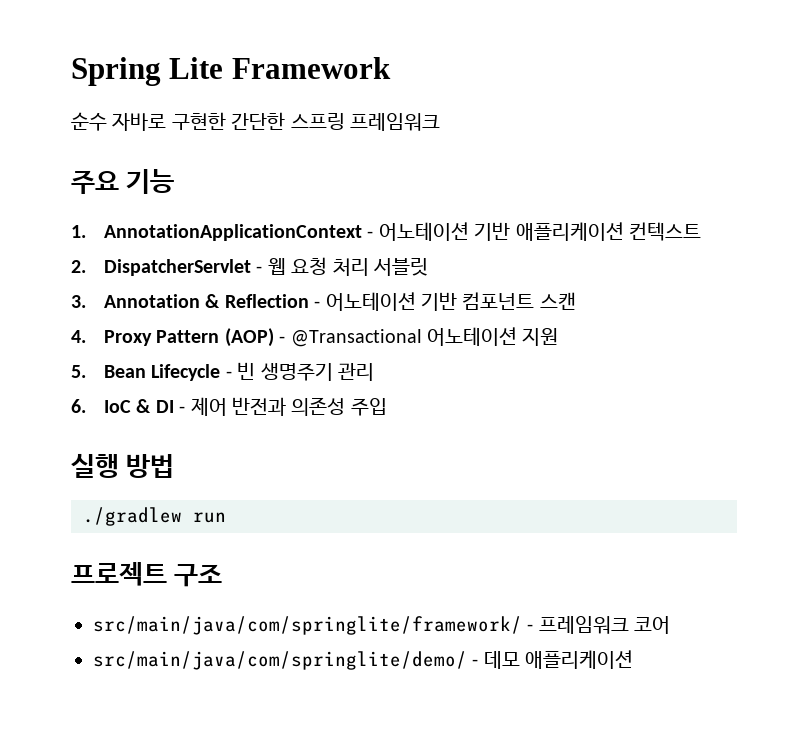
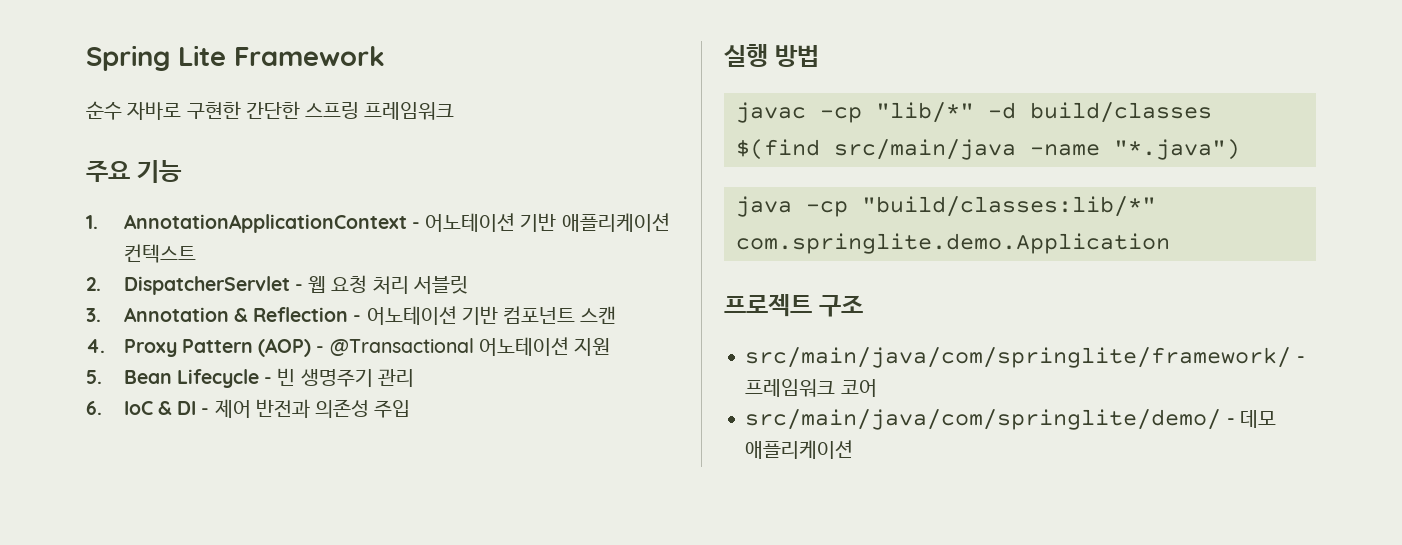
[83,507,226,526] ./gradlew run -> [735,102,1212,123] [735,139,1240,160] [735,196,1156,217] [735,233,1170,254] javac -cp "lib/*" -d build/classes $(find src/main/java -name "*.java") // java -cp "build/classes:lib/*" com.springlite.demo.Application

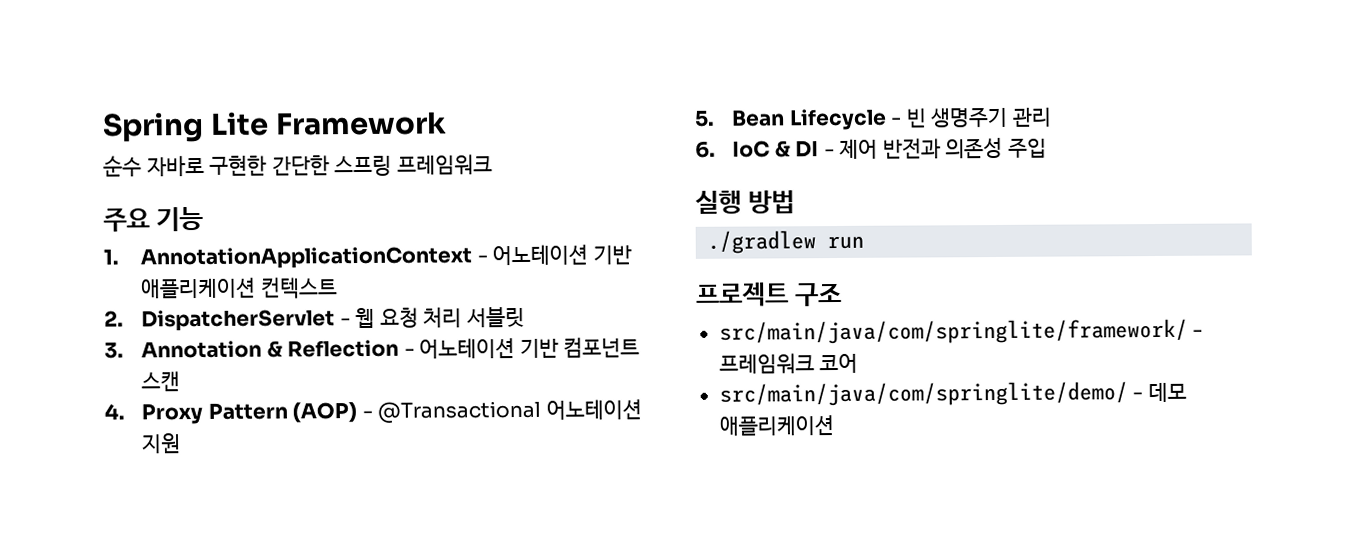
[735,102,1212,123] [735,139,1240,160] [735,196,1156,217] [735,233,1170,254] javac -cp "lib/*" -d build/classes $(find src/main/java -name "*.java") // java -cp "build/classes:lib/*" com.springlite.demo.Application -> [707,230,865,254] ./gradlew run

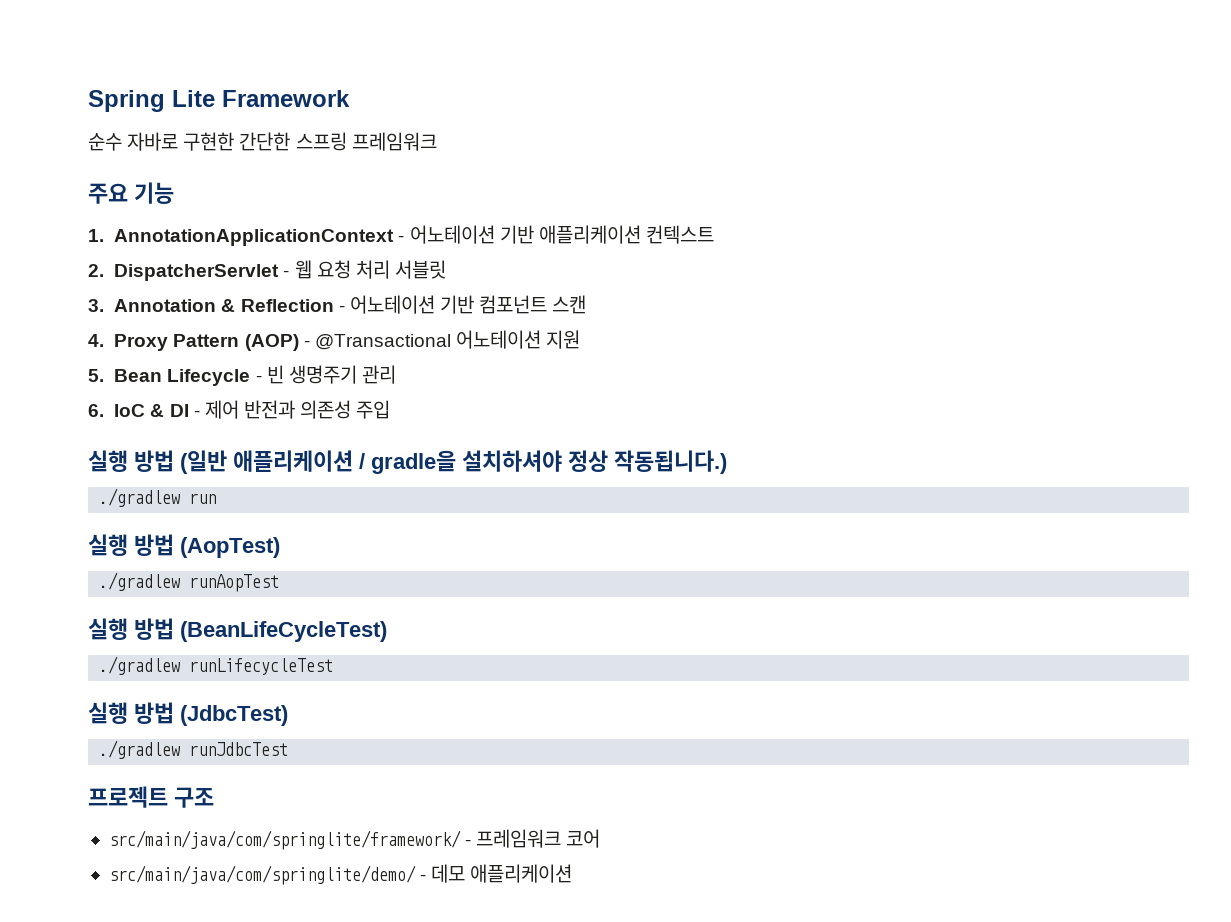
[707,230,865,254] // ./gradlew run -> [180,450,727,474] [99,488,217,507] [88,534,280,558] [99,572,280,592] [88,618,387,642] [99,656,334,675] [88,702,288,726] [99,740,289,759] (일반 애플리케이션 / gradle을 설치하셔야 정상 작동됩니다.) // ./gradlew run // 실행 방법 (AopTest) // ./gradlew runAopTest // 실행 방법 (BeanLifeCycleTest) // ./gradlew runLifecycleTest // 실행 방법 (JdbcTest) // ./gradlew runJdbcTest

